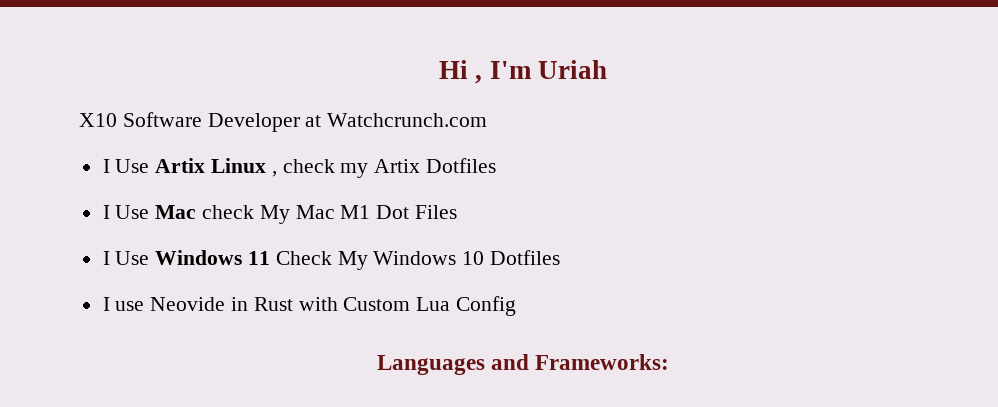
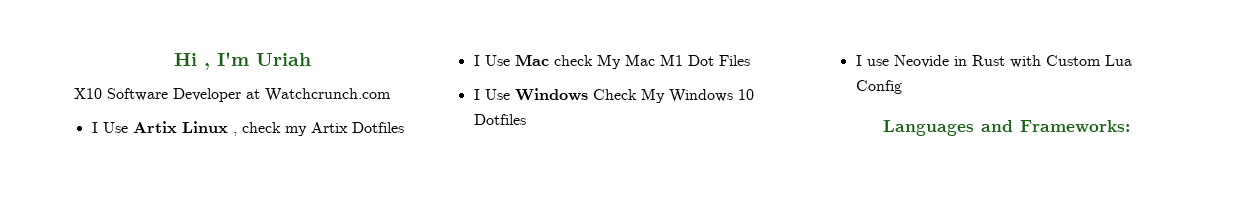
[248,251,271,265] 11 -> (588, 94) none

